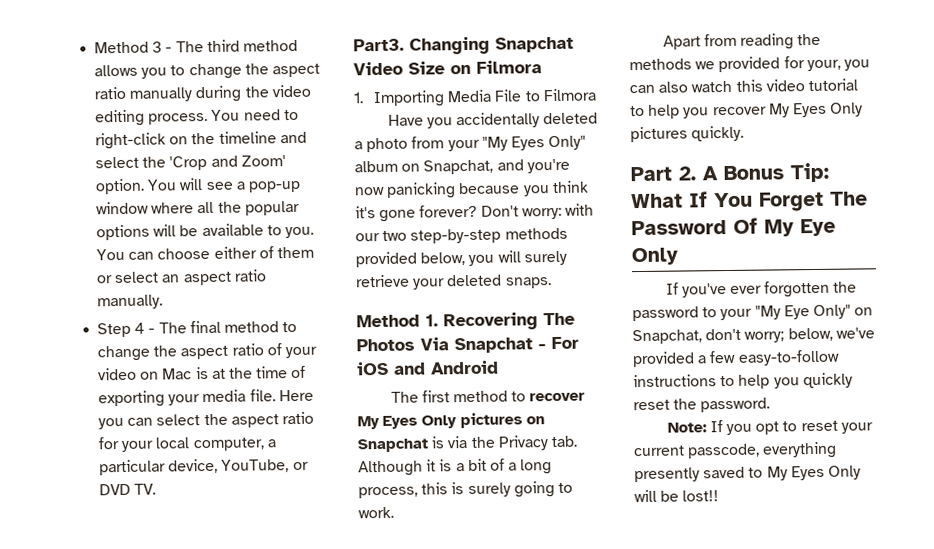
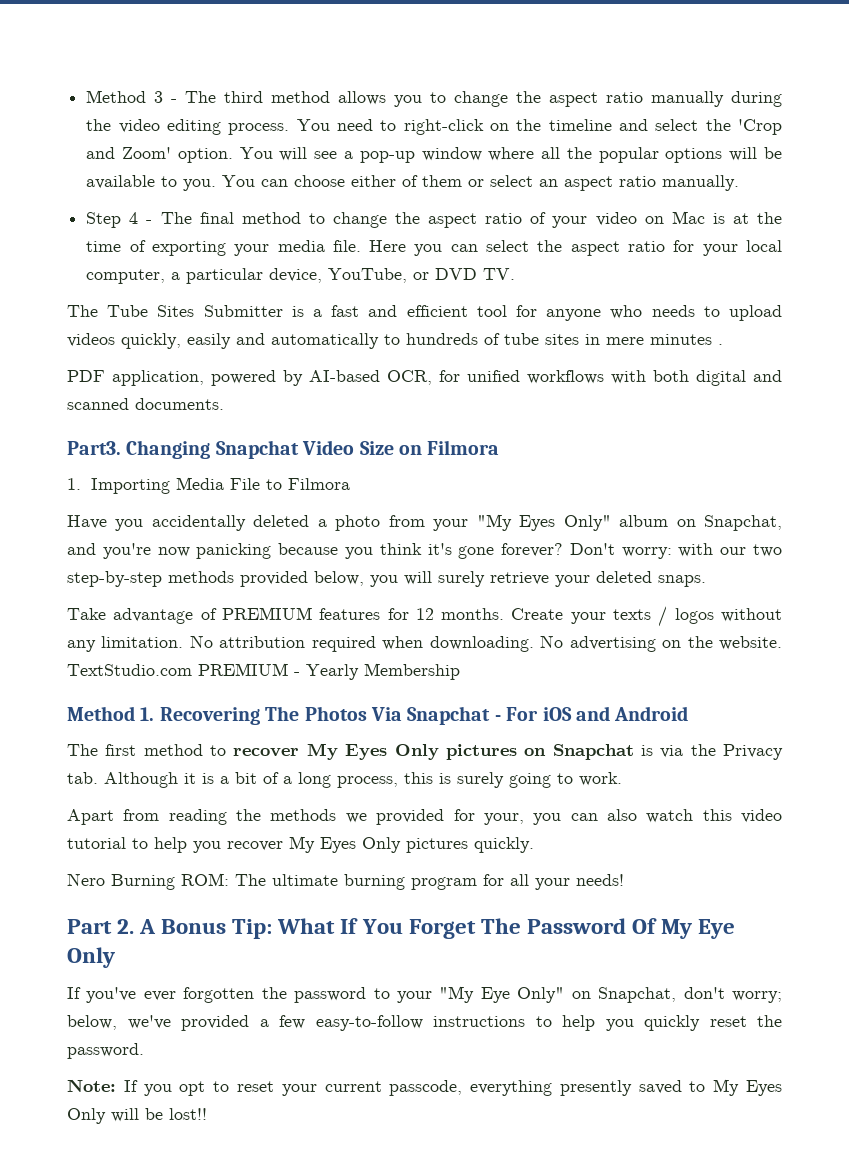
(157, 489) none -> [67,305,783,321] [67,333,723,349] [67,370,782,386] [67,398,224,410] // The Tube Sites Submitter is a fast and efficient tool for anyone who needs to upload videos quickly, easily and automatically to hundreds of tube sites in mere minutes . // PDF application, powered by AI-based OCR, for unified workflows with both digital and scanned documents.
(552, 283) none -> [67,606,782,627] [67,635,783,652] [67,663,460,680] // Take advantage of PREMIUM features for 12 months. Create your texts / logos without any limitation. No attribution required when downloading. No advertising on the website. TextStudio.com PREMIUM - Yearly Membership
(745, 133) none -> [67,873,624,890] // Nero Burning ROM: The ultimate burning program for all your needs!

